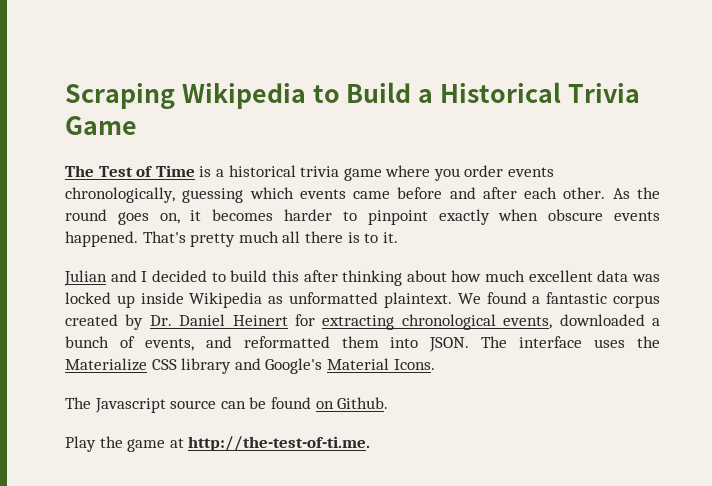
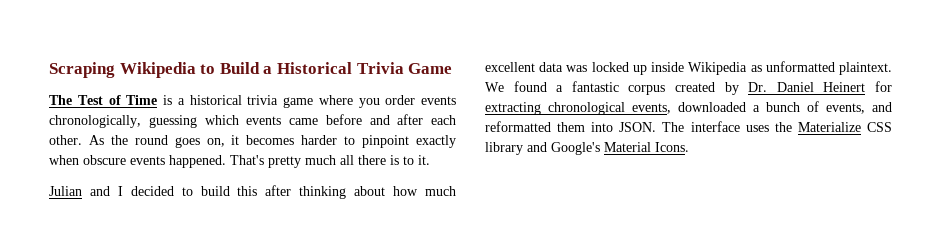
[65,397,389,413] [65,436,371,452] // The Javascript source can be found on Github. // Play the game at http://the-test-of-ti.me. -> (689, 147) none

